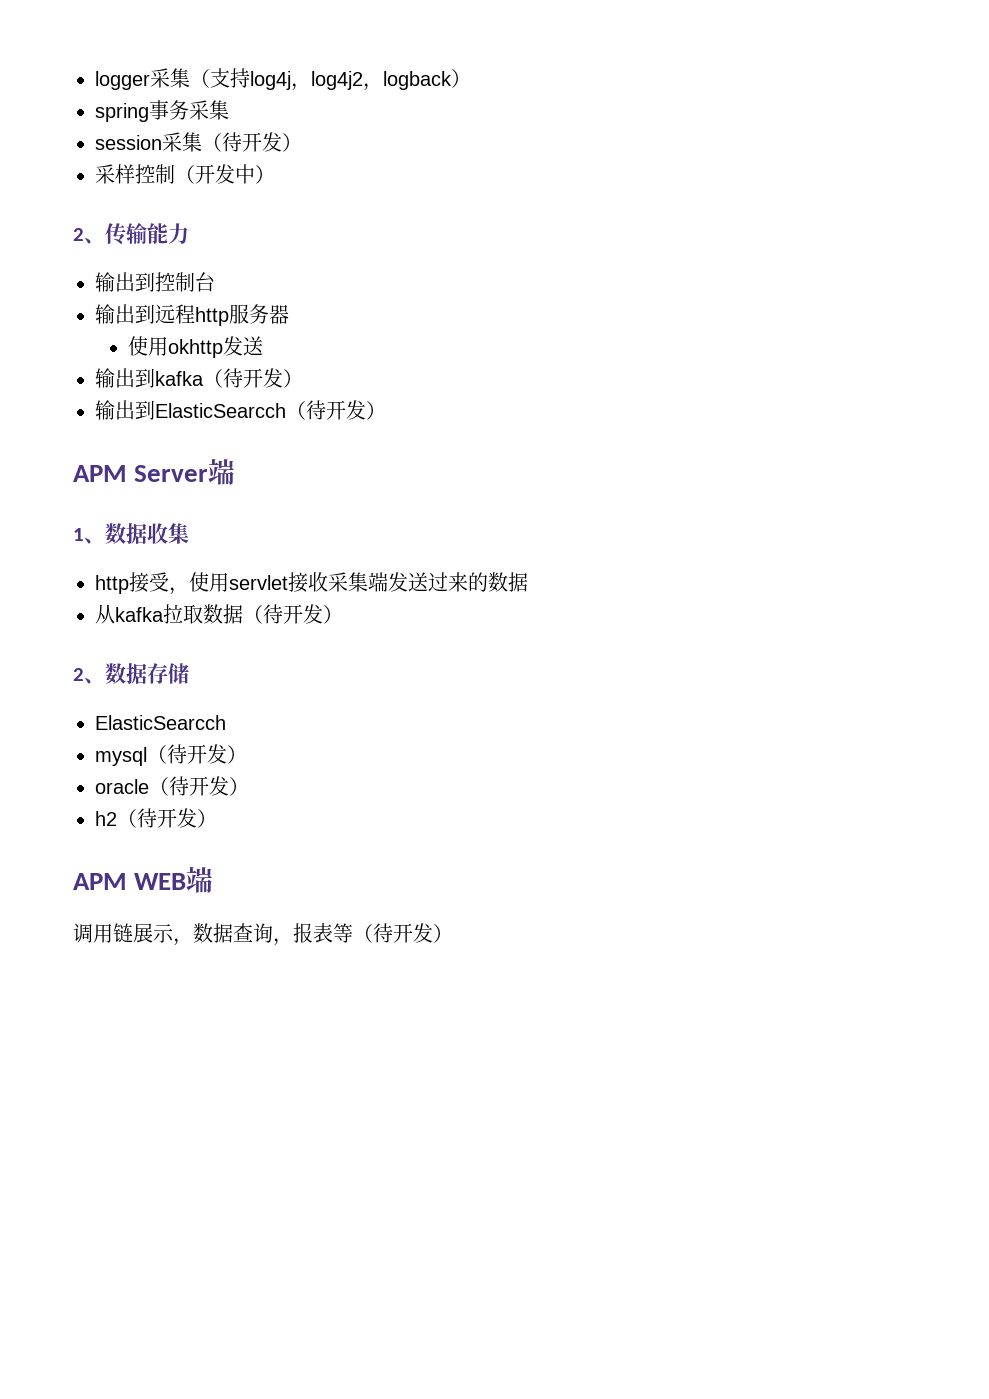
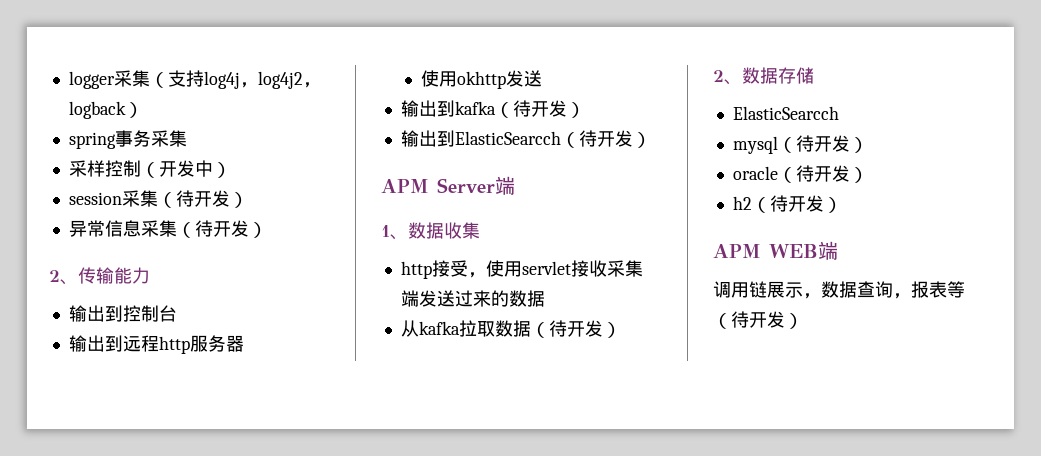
(229, 110) none -> [68,160,231,178] // 采样控制（开发中）
[95,164,255,184] 采样控制（开发中 -> [68,220,249,238] 异常信息采集（待开发

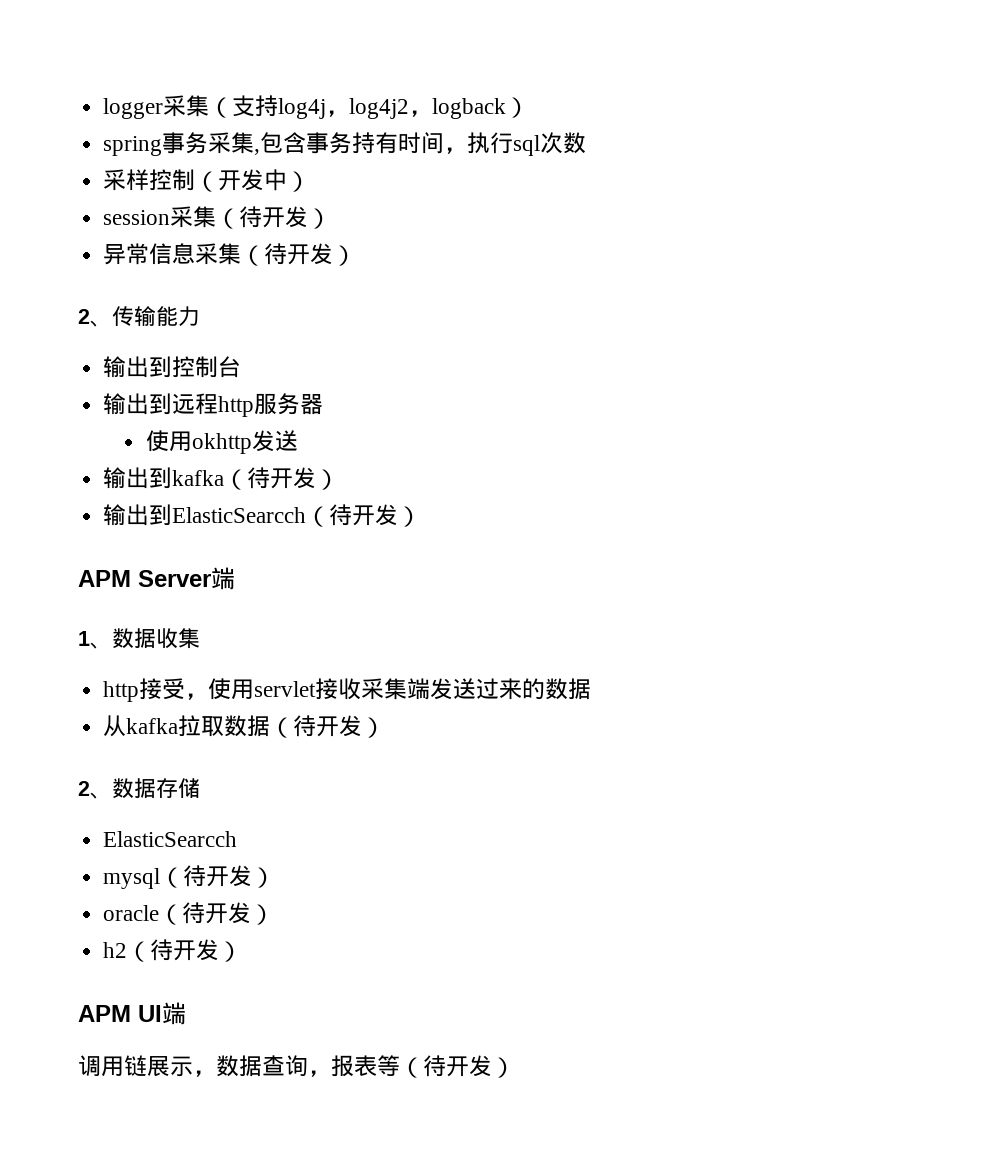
(187, 138) none -> [254,132,587,156] ,包含事务持有时间，执行sql次数
[769,244,818,258] WEB -> [138,1005,162,1022] UI

